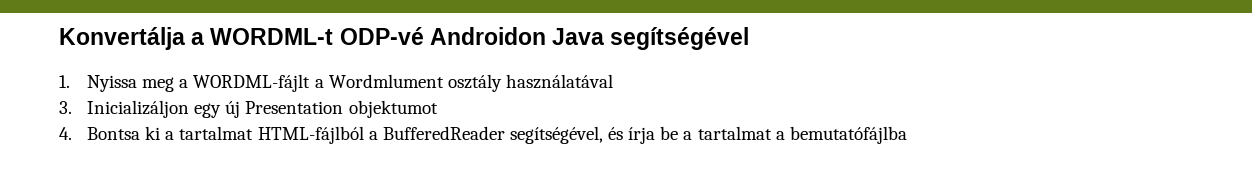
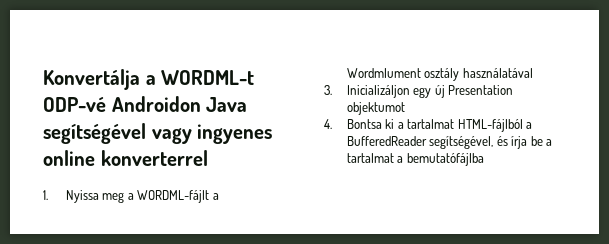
(750, 38) none -> [151,124,273,144] [43,150,208,166] vagy ingyenes online konverterrel

